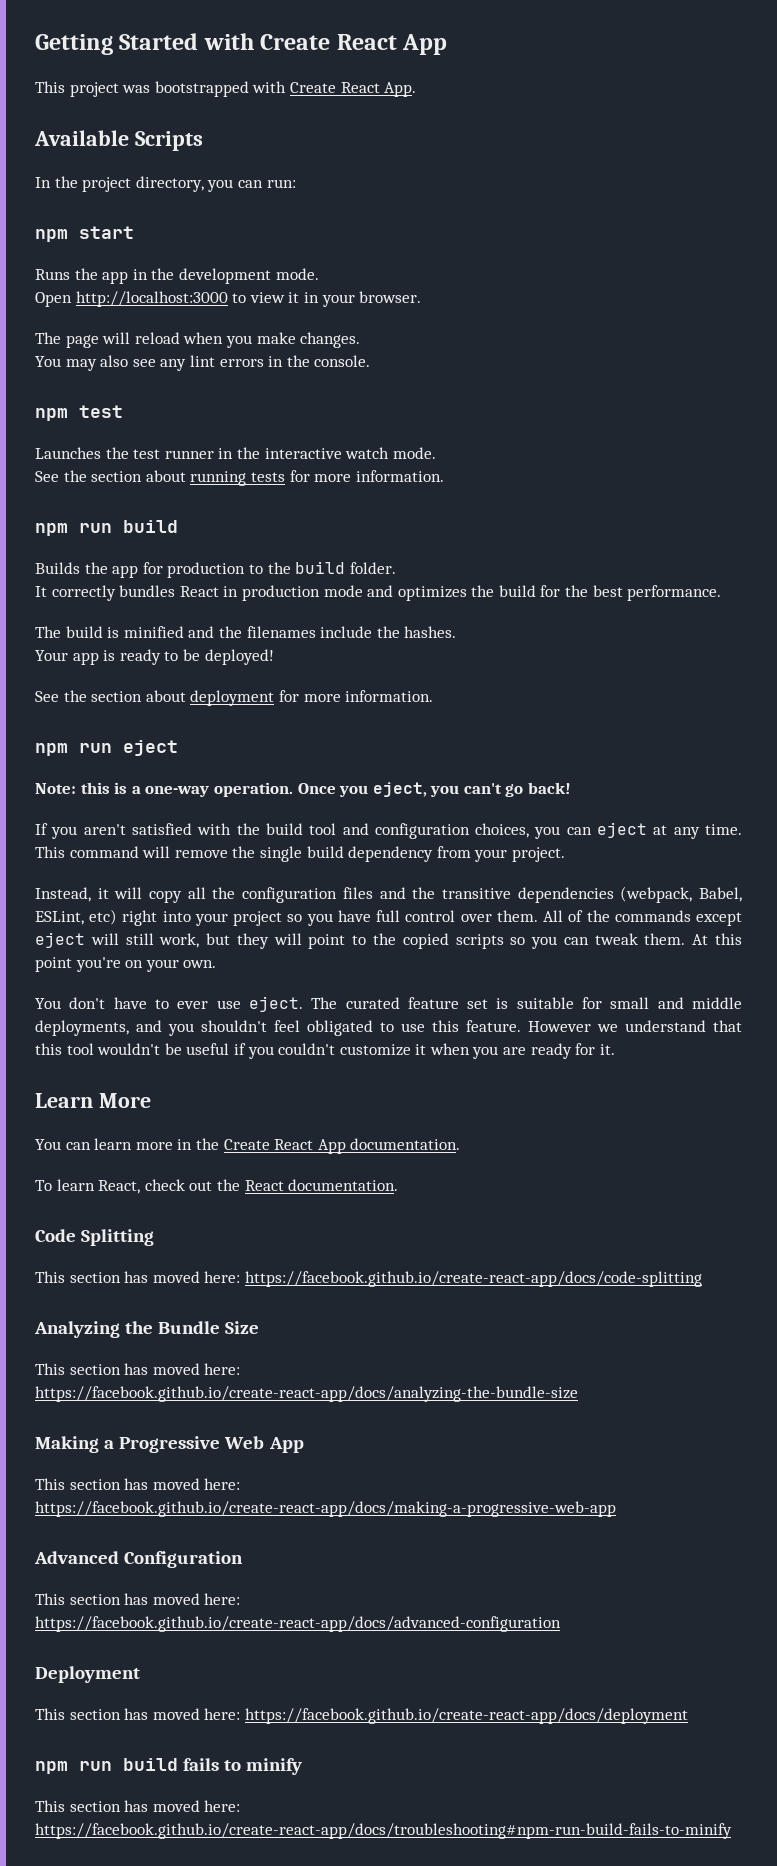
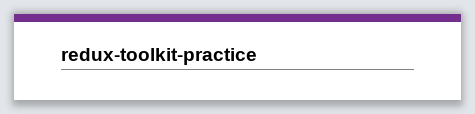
[35,33,448,55] [35,81,417,97] [34,130,203,151] [35,176,296,192] [35,226,134,242] [35,268,319,284] [35,291,422,307] [35,332,361,348] [35,355,371,371] [35,405,123,421] [35,447,436,459] [35,470,444,486] [35,520,178,536] [35,561,396,578] [35,585,722,601] [35,626,457,638] [35,649,274,665] [35,690,434,706] [35,740,178,756] [35,782,572,797] [35,822,742,839] [35,846,565,862] [35,886,742,903] [35,909,743,926] [35,932,743,949] [35,957,217,972] [35,996,742,1012] [35,1020,742,1036] [35,1043,615,1059] [35,1093,151,1108] [35,1138,461,1154] [35,1179,399,1194] [35,1229,155,1246] [35,1271,702,1287] [34,1321,260,1338] [35,1363,241,1375] [35,1386,578,1402] [35,1436,304,1453] [35,1478,241,1490] [35,1501,616,1517] [34,1551,244,1568] [35,1593,241,1605] [35,1616,561,1632] [35,1666,140,1683] [35,1708,688,1724] [35,1758,303,1775] [35,1800,241,1812] [35,1823,732,1839] Getting Started with Create React App // This project was bootstrapped with Create React App. // Available Scripts // In the project directory, you can run: // npm start // Runs the app in the development mode. // Open http://localhost:3000 to view it in your browser. // The page will reload when you make changes. // You may also see any lint errors in the console. // npm test // Launches the test runner in the interactive watch mode. // See the section about running tests for more information. // npm run build // Builds the app for production to the build folder. // It correctly bundles React in production mode and optimizes the build for the best performance. // The build is minified and the filenames include the hashes. // Your app is ready to be deployed! // See the section about deployment for more information. // npm run eject // Note: this is a one-way operation. Once you eject, you can't go back! // If you aren't satisfied with the build tool and configuration choices, you can eject at any time. This command will remove the single build dependency from your project. // Instead, it will copy all the configuration files and the transitive dependencies (webpack, Babel, ESLint, etc) right into your project so you have full control over them. All of the commands except eject will still work, but they will point to the copied scripts so you can tweak them. At this point you're on your own. // You don't have to ever use eject. The curated feature set is suitable for small and middle deployments, and you shouldn't feel obligated to use this feature. However we understand that this tool wouldn't be useful if you couldn't customize it when you are ready for it. // Learn More // You can learn more in the Create React App documentation. // To learn React, check out the React documentation. // Code Splitting // This section has moved here: https://facebook.github.io/create-react-app/docs/code-splitting // Analyzing the Bundle Size // This section has moved here: https://facebook.github.io/create-react-app/docs/analyzing-the-bundle-size // Making a Progressive Web App // This section has moved here: https://facebook.github.io/create-react-app/docs/making-a-progressive-web-app // Advanced Configuration // This section has moved here: https://facebook.github.io/create-react-app/docs/advanced-configuration // Deployment // This section has moved here: https://facebook.github.io/create-react-app/docs/deployment // npm run build fails to minify // This section has moved here: https://facebook.github.io/create-react-app/docs/troubleshooting#npm-run-build-fails-to-minify -> [61,48,257,65] redux-toolkit-practice

